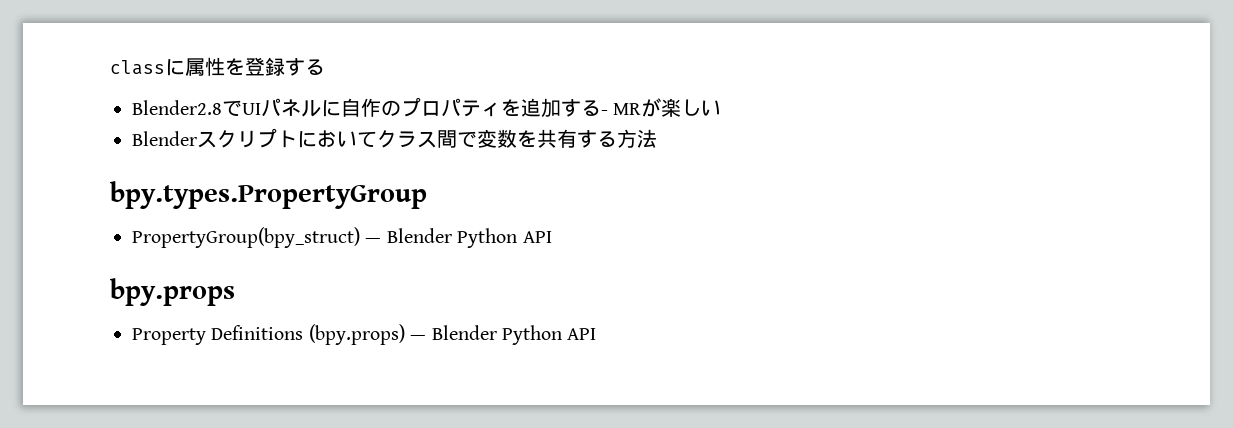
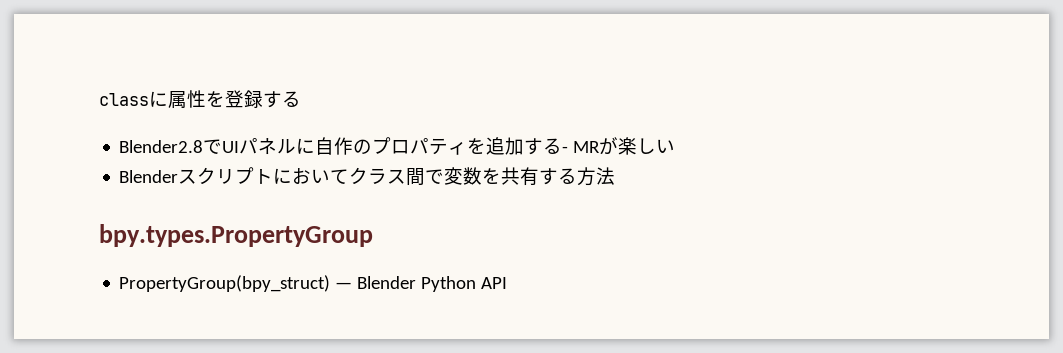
[110,278,235,306] [132,324,597,345] // bpy.props // Property Definitions (bpy.props) — Blender Python API -> (508, 283) none

